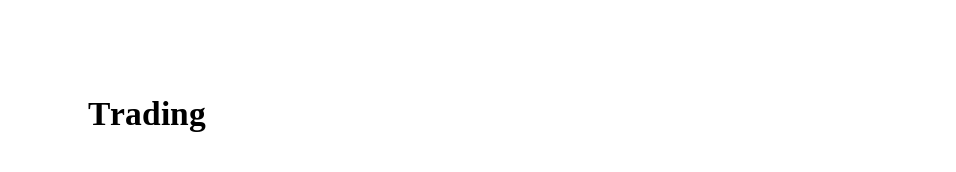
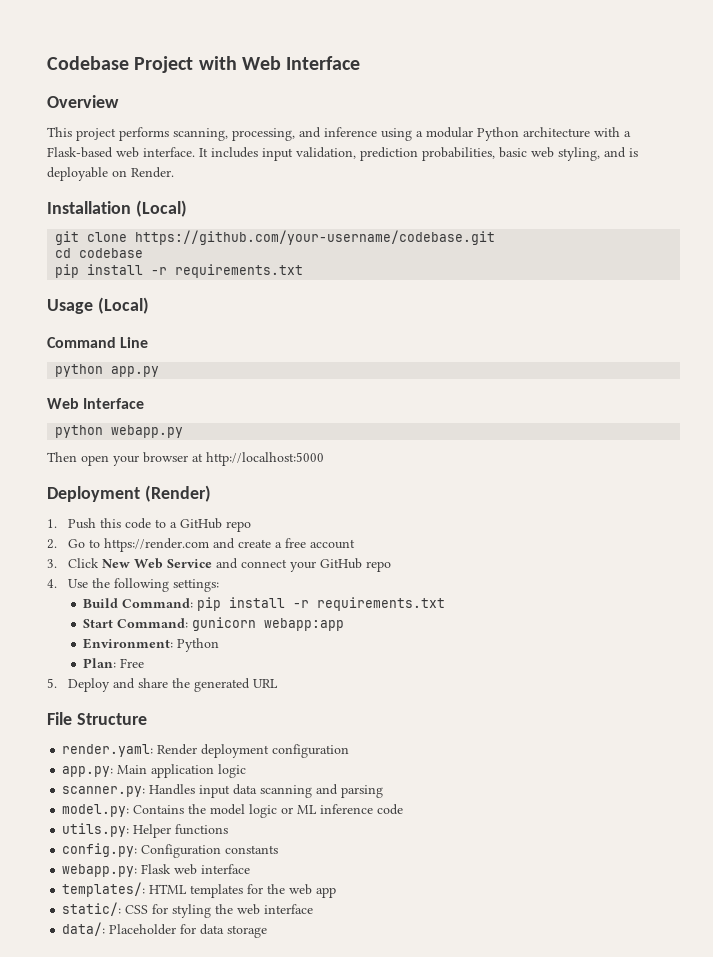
[88,101,206,132] Trading -> [47,56,361,73] [47,95,119,108] [47,127,631,141] [47,147,638,161] [47,167,174,181] [47,200,187,217] [55,230,496,245] [55,248,144,258] [55,264,304,278] [47,297,149,314] [47,337,149,348] [55,364,160,377] [47,398,145,409] [55,425,184,438] [47,452,324,466] [47,485,211,502] [47,518,251,532] [47,538,355,552] [47,558,391,572] [47,578,219,592] [83,597,446,611] [83,617,345,631] [83,638,220,652] [83,658,145,668] [47,678,278,692] [47,712,147,725] [62,744,350,758] [62,764,247,778] [62,784,384,798] [62,804,404,818] [62,823,229,838] [62,843,279,858] [62,864,251,877] [62,882,337,898] [62,902,314,918] [62,922,268,938] Codebase Project with Web Interface // Overview // This project performs scanning, processing, and inference using a modular Python architecture with a Flask-based web interface. It includes input validation, prediction probabilities, basic web styling, and is deployable on Render. // Installation (Local) // git clone https://github.com/your-username/codebase.git // cd codebase // pip install -r requirements.txt // Usage (Local) // Command Line // python app.py // Web Interface // python webapp.py // Then open your browser at http://localhost:5000 // Deployment (Render) // 1. Push this code to a GitHub repo // 2. Go to https://render.com and create a free account // 3. Click New Web Service and connect your GitHub repo // 4. Use the following settings: // Build Command: pip install -r requirements.txt // Start Command: gunicorn webapp:app // Environment: Python // Plan: Free // 5. Deploy and share the generated URL // File Structure // render.yaml: Render deployment configuration // app.py: Main application logic // scanner.py: Handles input data scanning and parsing // model.py: Contains the model logic or ML inference code // utils.py: Helper functions // config.py: Configuration constants // webapp.py: Flask web interface // templates/: HTML templates for the web app // static/: CSS for styling the web interface // data/: Placeholder for data storage

